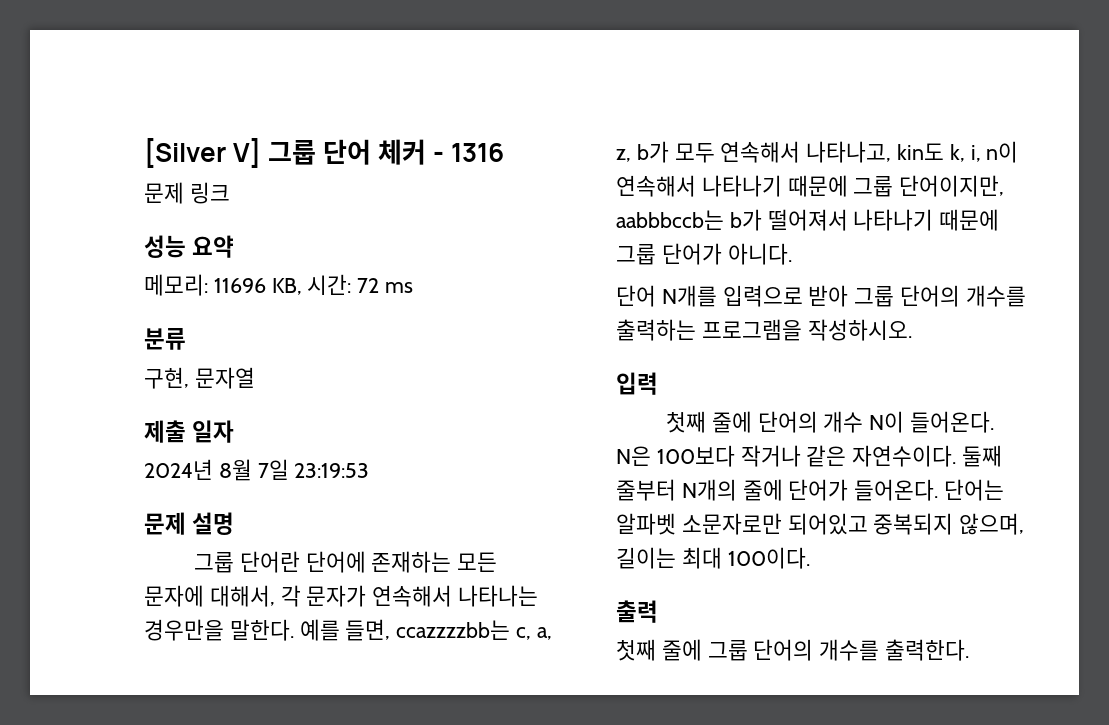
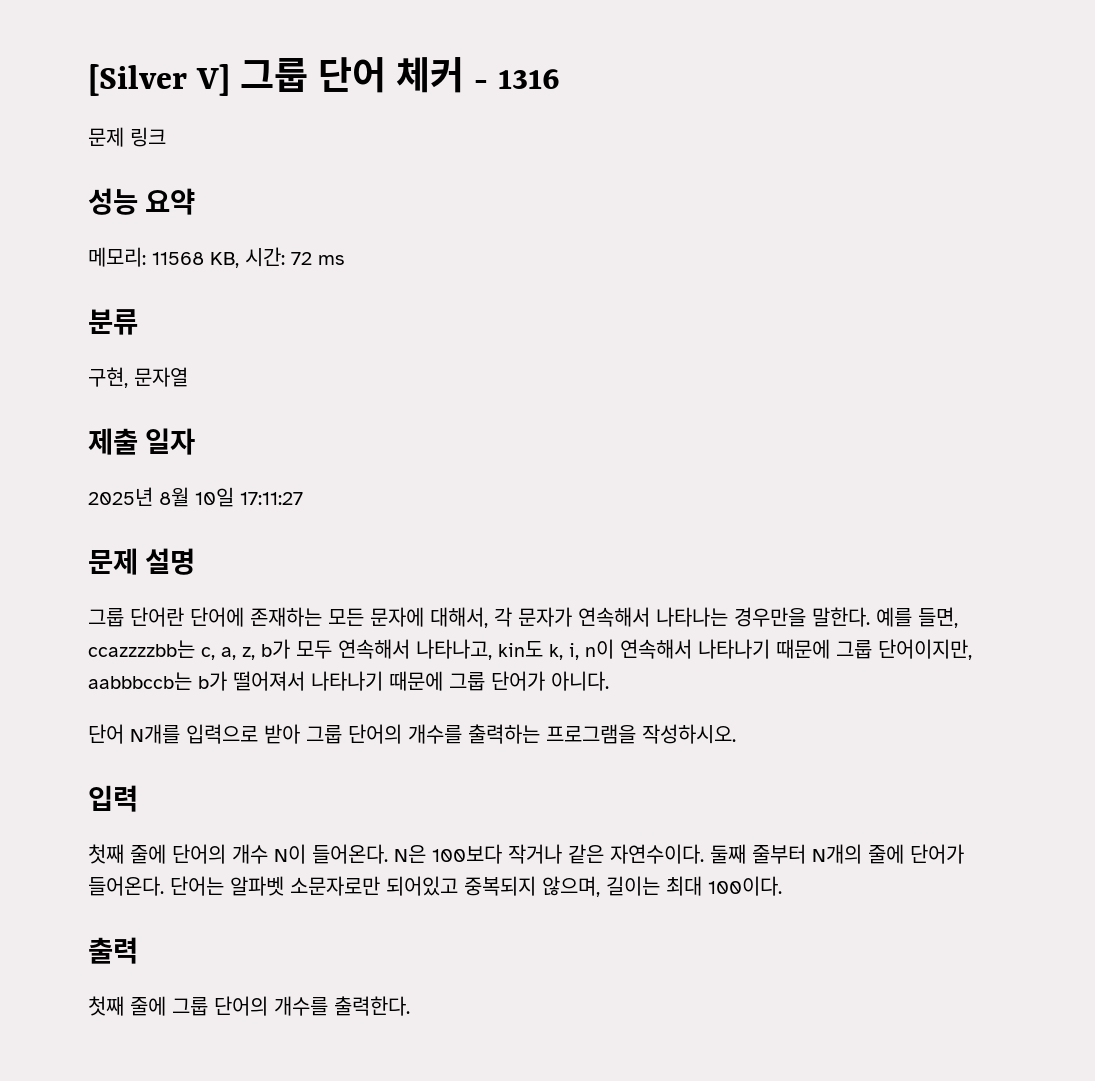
[213,278,266,293] 11696 -> [152,252,204,265] 11568
[144,459,370,481] 2024년 8월 7일 23:19:53 -> [88,487,303,507] 2025년 8월 10일 17:11:27

